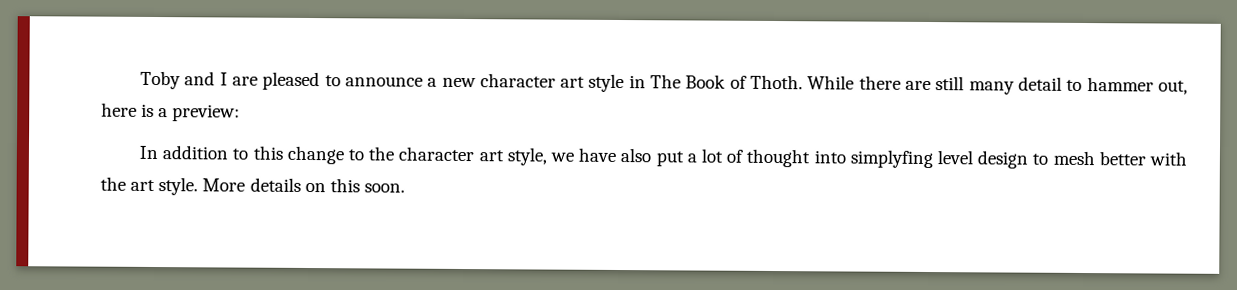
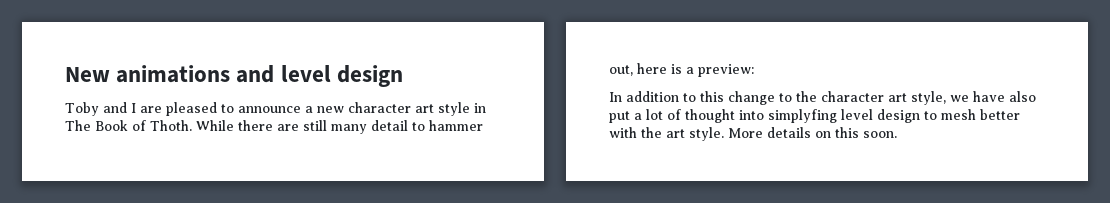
(139, 80) none -> [65,65,403,87] New animations and level design //

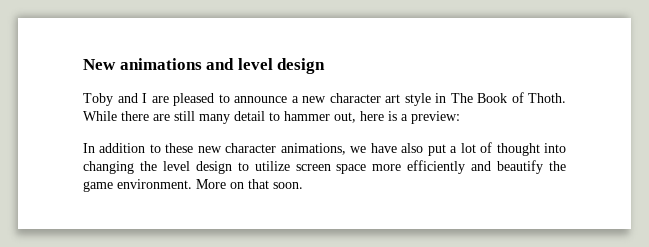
[700,91,946,105] this change to the character art style, -> [165,143,346,155] these new character animations,
[768,109,837,123] simplyfing -> [83,161,157,174] changing the
[941,109,1020,120] [609,127,859,141] mesh better with the art style. More details on this -> [254,160,566,174] [83,179,269,192] utilize screen space more efficiently and beautify the game environment. More on that

